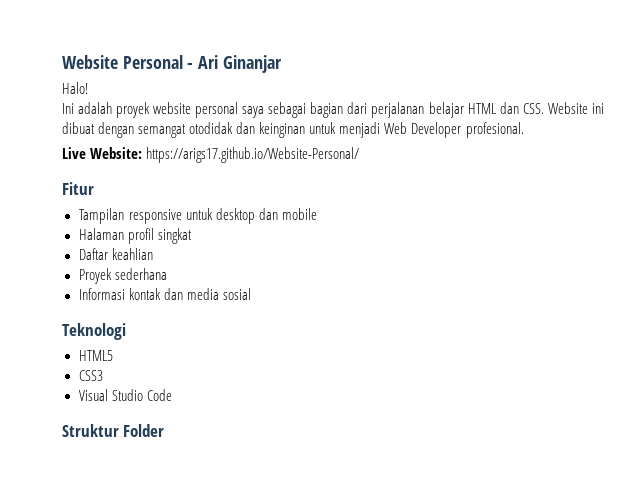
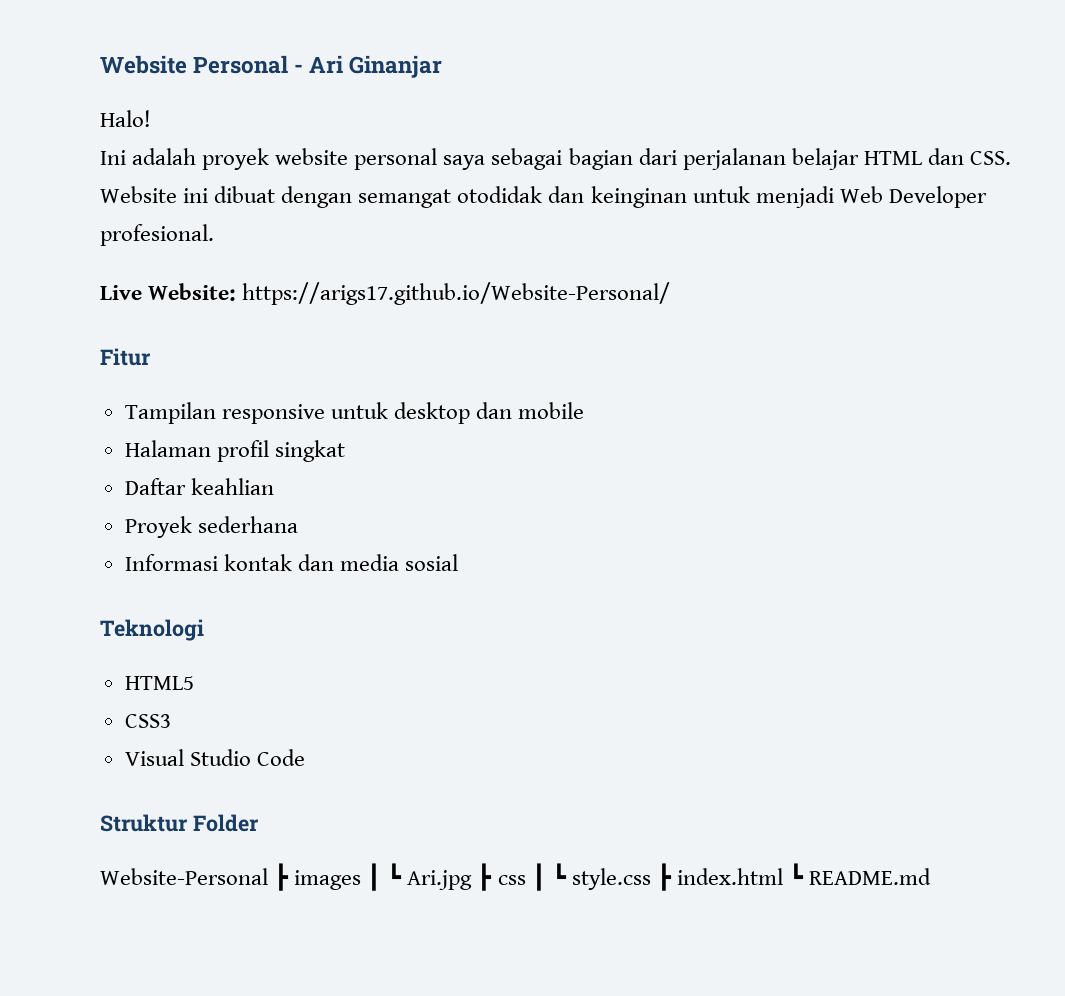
(165, 430) none -> [100,863,932,891] // Website-Personal ┣ images ┃ ┗ Ari.jpg ┣ css ┃ ┗ style.css ┣ index.html ┗ README.md

